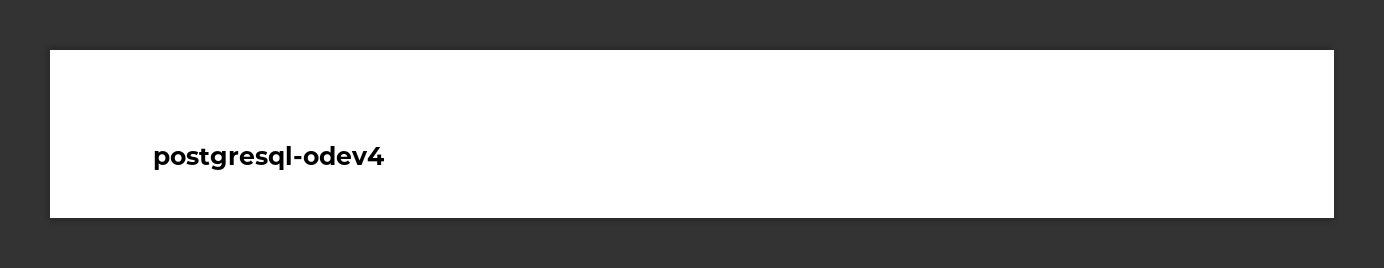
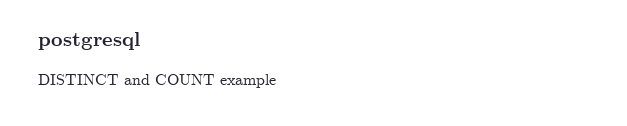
[153,146,384,170] postgresql-odev4 -> [38,32,140,50] [38,74,276,88] postgresql // DISTINCT and COUNT example

